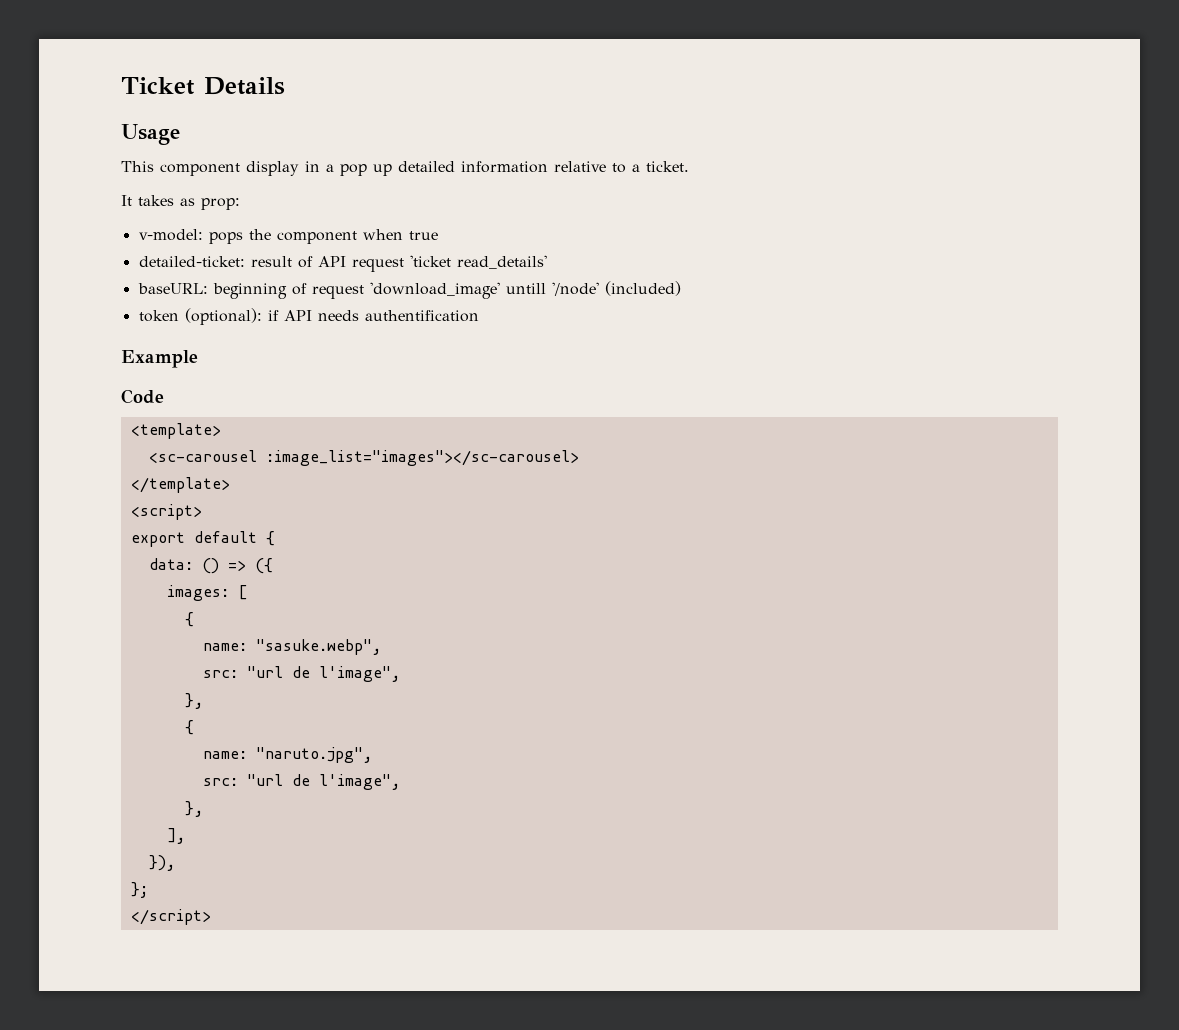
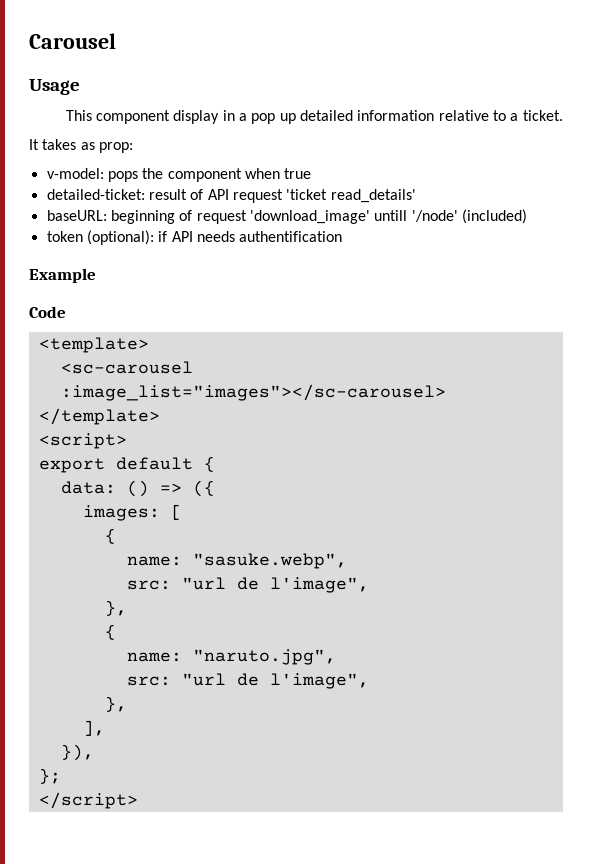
[121,77,285,95] Ticket Details -> [29,33,116,49] Carousel

